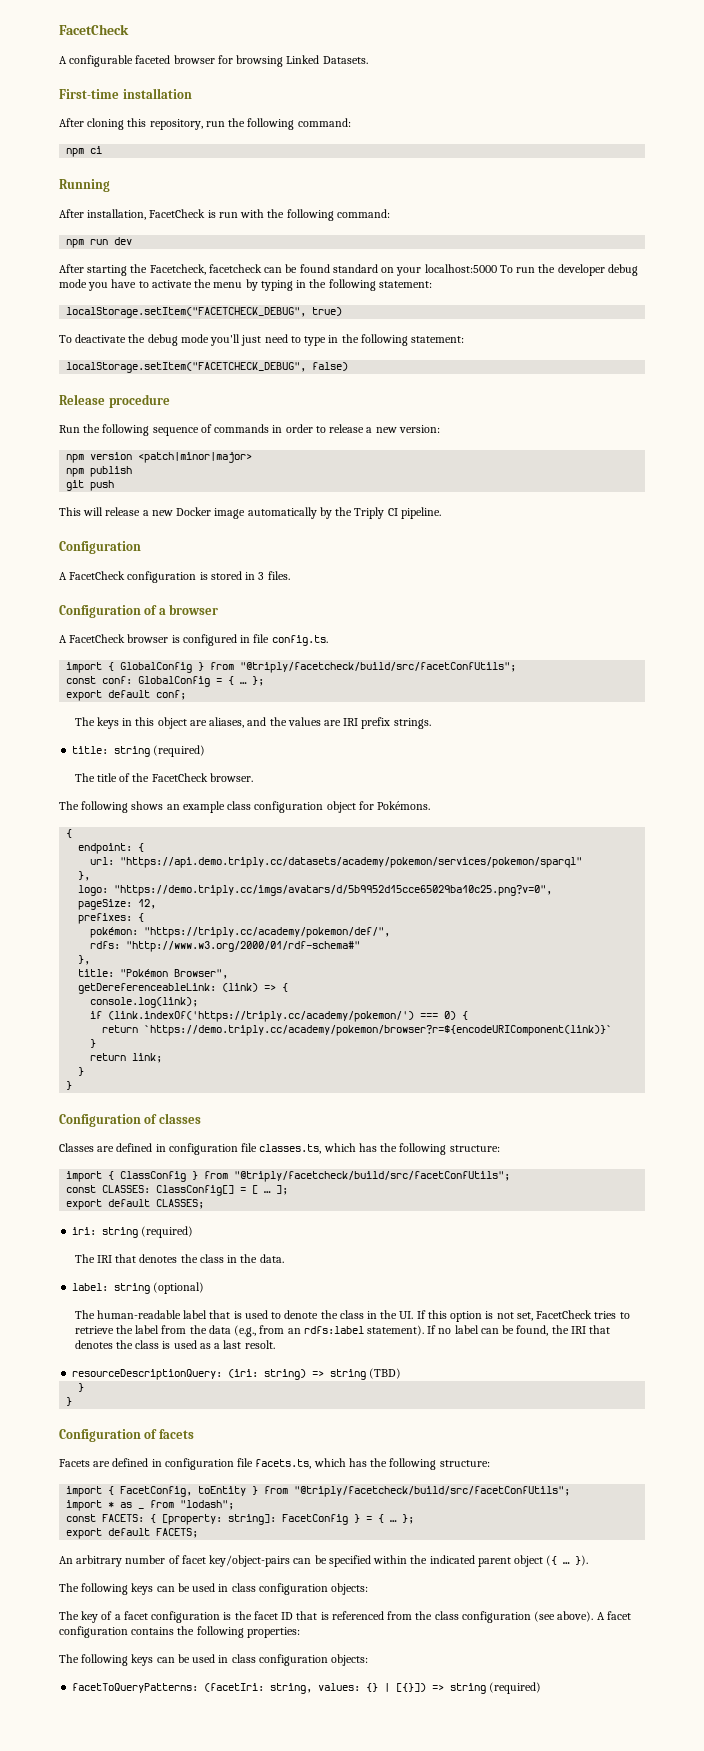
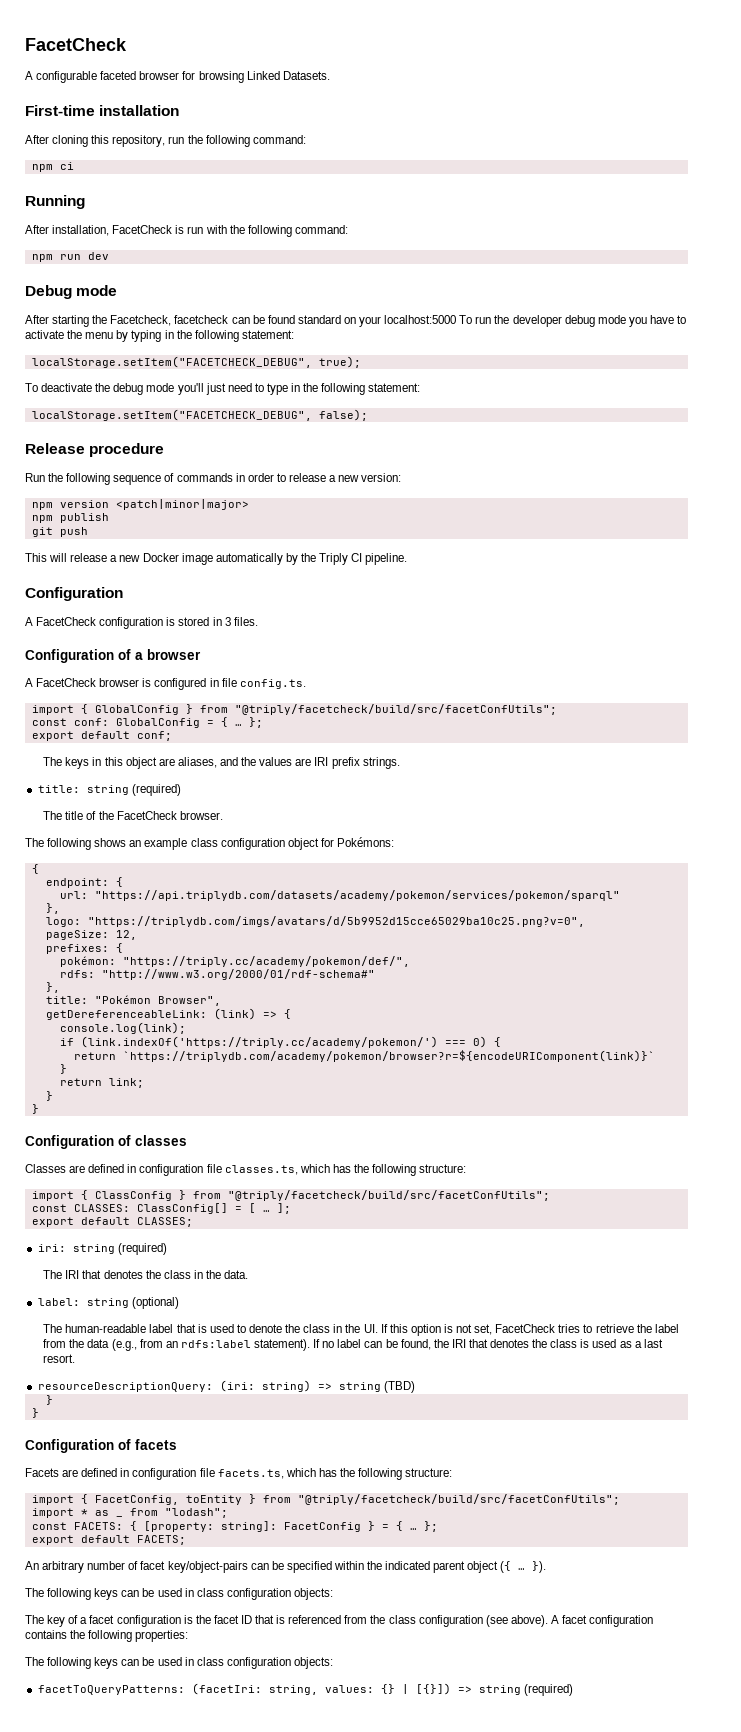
(133, 241) none -> [25,285,118,299] // Debug mode
[312,307,343,316] true) -> [318,356,361,368] true);
[312,362,349,371] false) -> [318,409,368,421] false);
[377,801,431,810] Pokémons. -> [336,837,394,847] Pokémons:
[120,857,583,868] "https://api.demo.triply.cc/datasets/academy/pokemon/services/pokemon/sparql" -> [94,890,620,901] "https://api.triplydb.com/datasets/academy/pokemon/services/pokemon/sparql"
[114,885,553,896] "https://demo.triply.cc/imgs/avatars/d/5b9952d15cce65029ba10c25.png?v=0", -> [87,916,585,927] "https://triplydb.com/imgs/avatars/d/5b9952d15cce65029ba10c25.png?v=0",
[144,1025,613,1036] `https://demo.triply.cc/academy/pokemon/browser?r=${encodeURIComponent(link)}` -> [122,1050,655,1062] `https://triplydb.com/academy/pokemon/browser?r=${encodeURIComponent(link)}`
[244,1340,275,1349] resolt. -> [43,1354,76,1363] resort.

